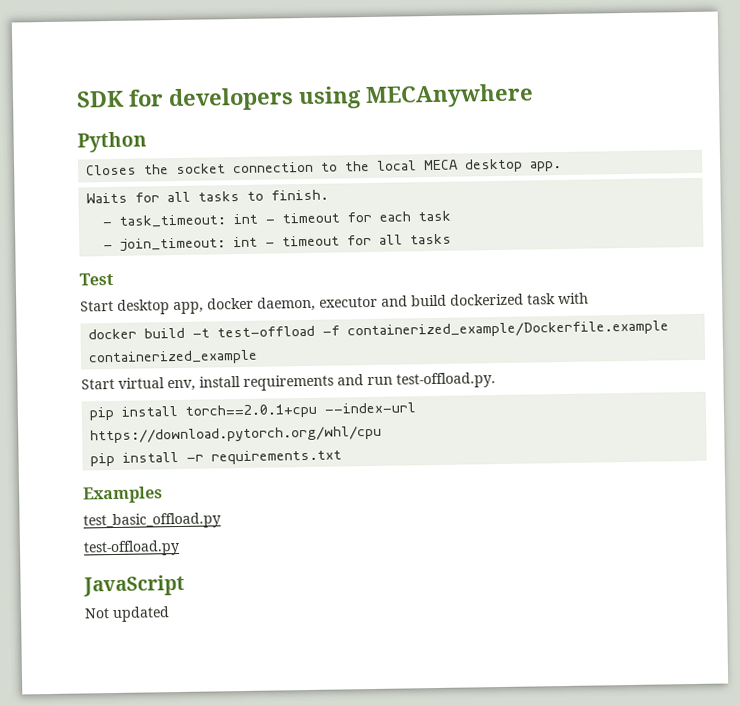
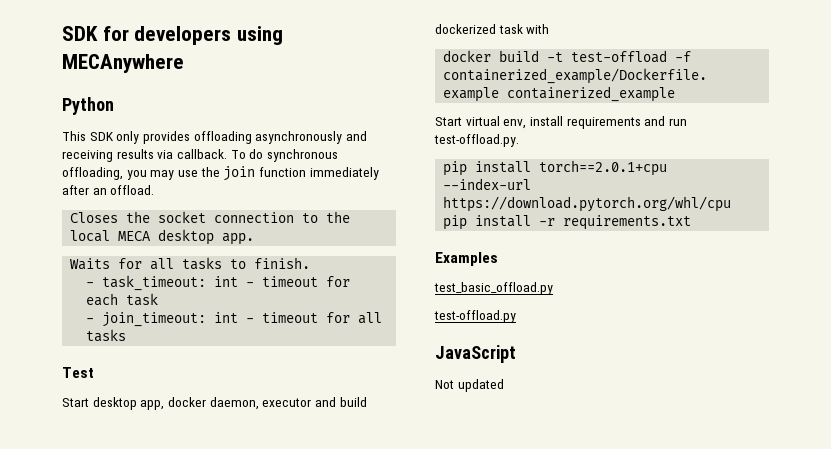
(147, 142) none -> [62,131,367,144] [62,149,338,162] [62,166,379,181] [62,185,155,195] // This SDK only provides offloading asynchronously and receiving results via callback. To do synchronous offloading, you may use the join function immediately after an offload.

